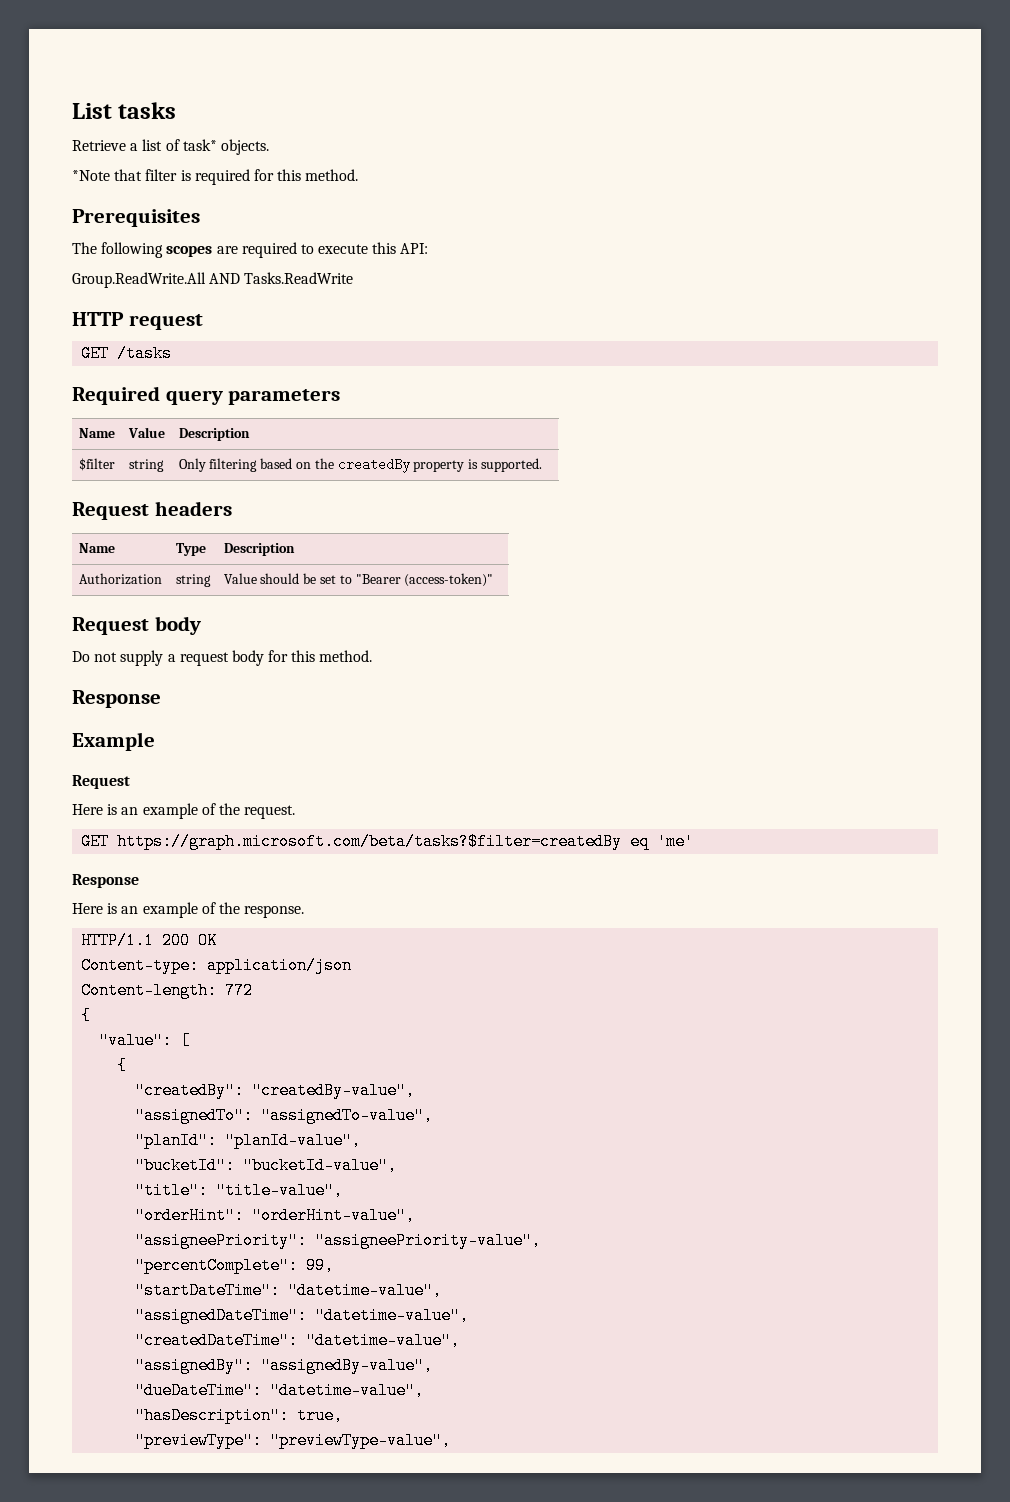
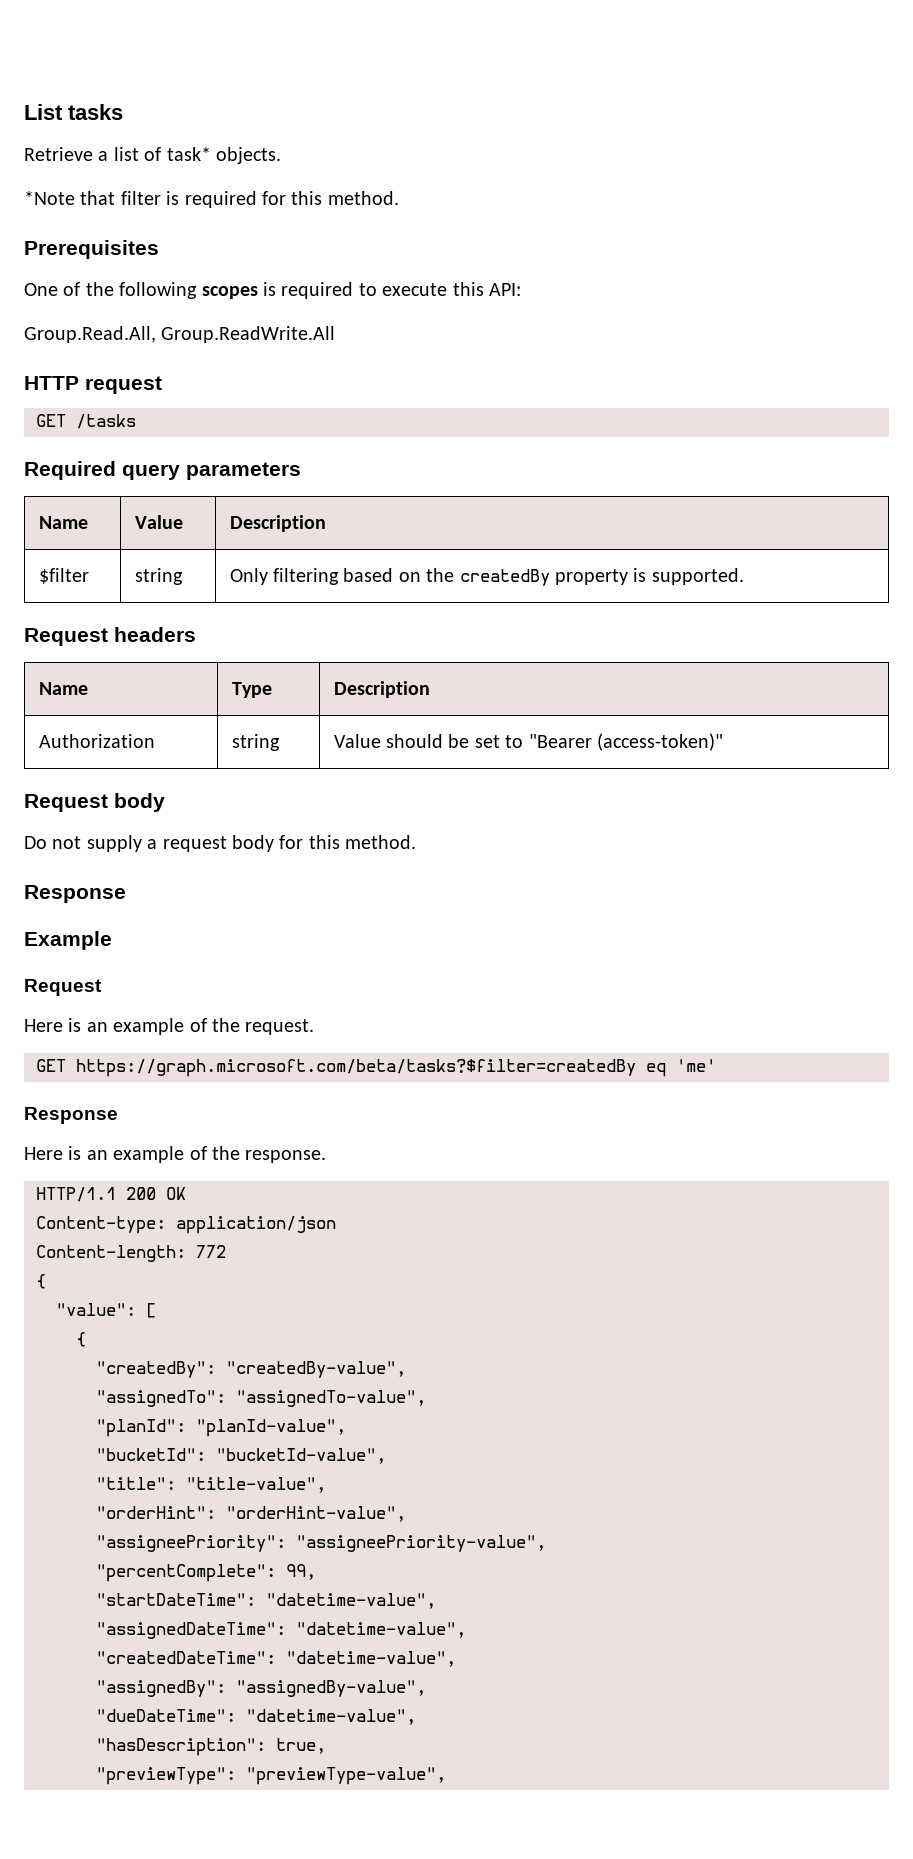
[72,242,97,254] The -> [24,282,114,296] One of the
[216,246,238,254] are -> [263,282,276,296] is
(429, 248) none -> [24,326,156,343] Group.Read.All,
[209,272,354,284] AND Tasks.ReadWrite -> (336, 334) none

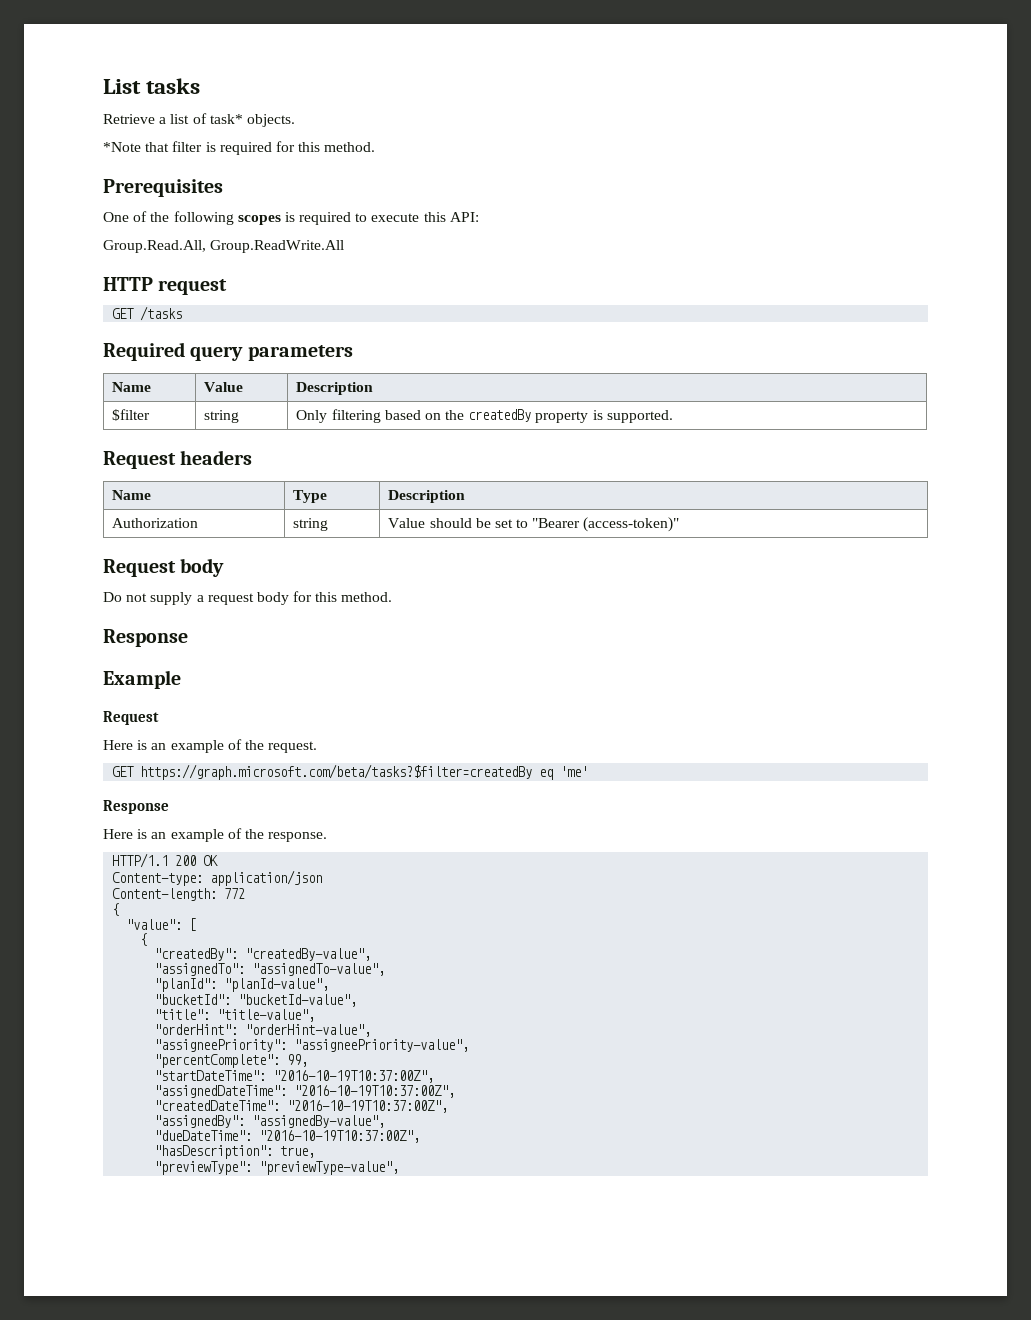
[266,1593,436,1609] "datetime-value", -> [273,1070,435,1083] "2016-10-19T10:37:00Z",
[296,1622,466,1638] "datetime-value", -> [294,1085,456,1098] "2016-10-19T10:37:00Z",
[286,1651,456,1667] "datetime-value", -> [287,1100,449,1113] "2016-10-19T10:37:00Z",
[246,1709,416,1725] "datetime-value", -> [259,1130,421,1143] "2016-10-19T10:37:00Z",

